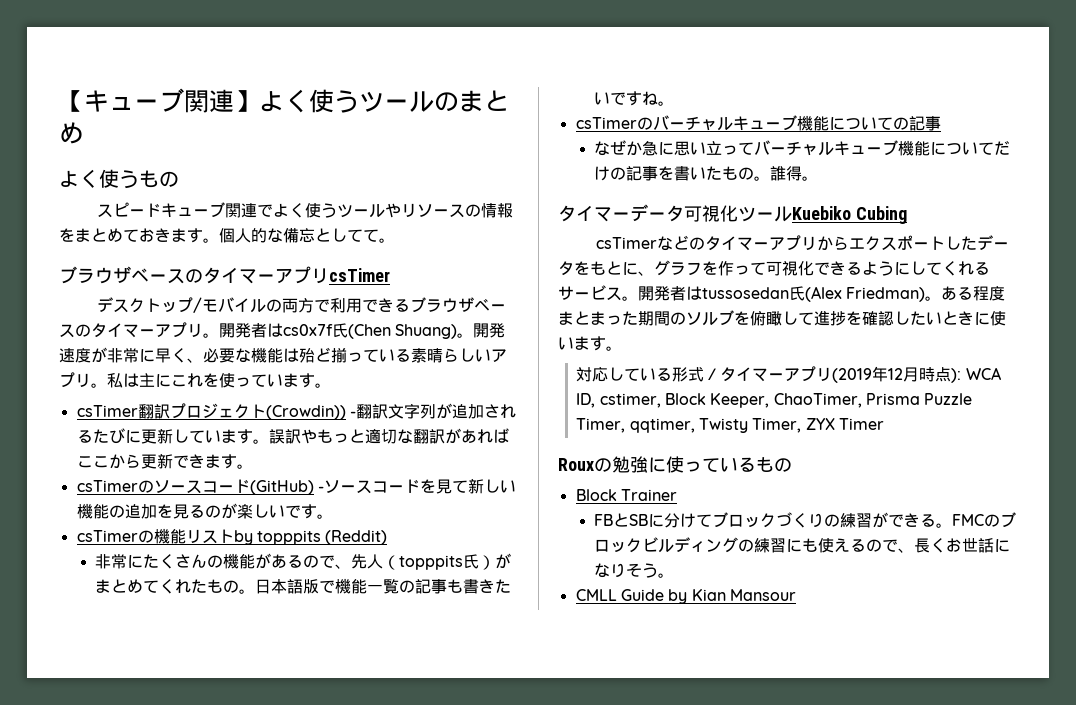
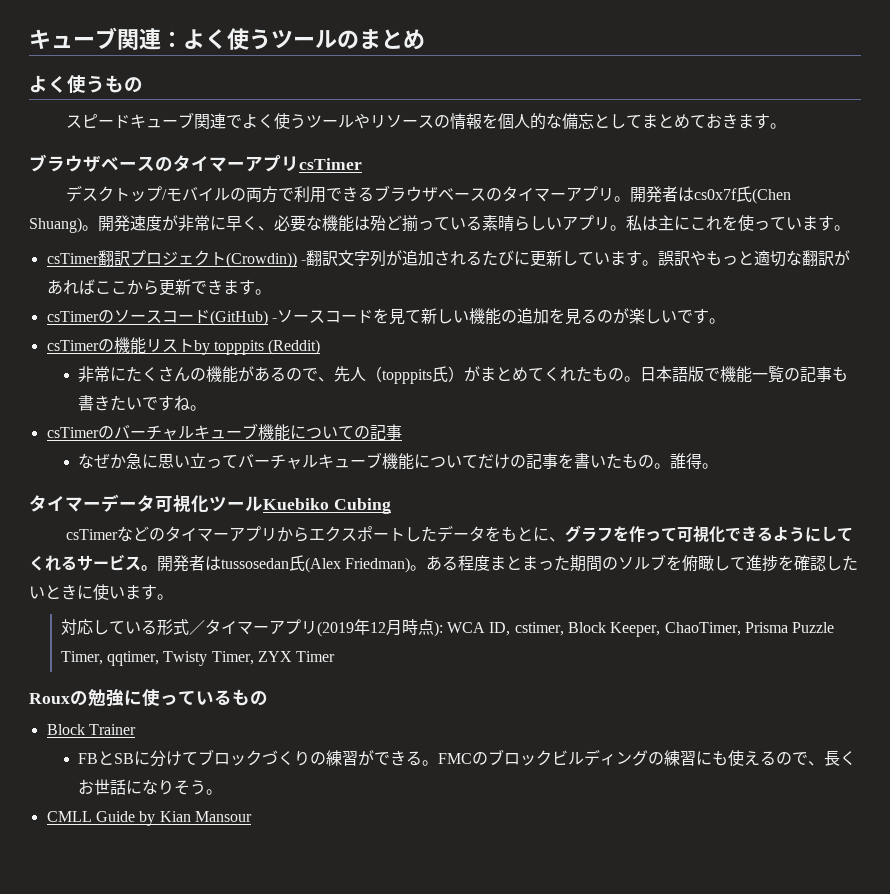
[59,88,259,113] 【キューブ関連】 -> [29,27,183,50] キューブ関連：
[75,228,219,243] まとめておきます。 -> (498, 121) none
[363,229,379,242] て -> [641,113,770,129] まとめておきます

